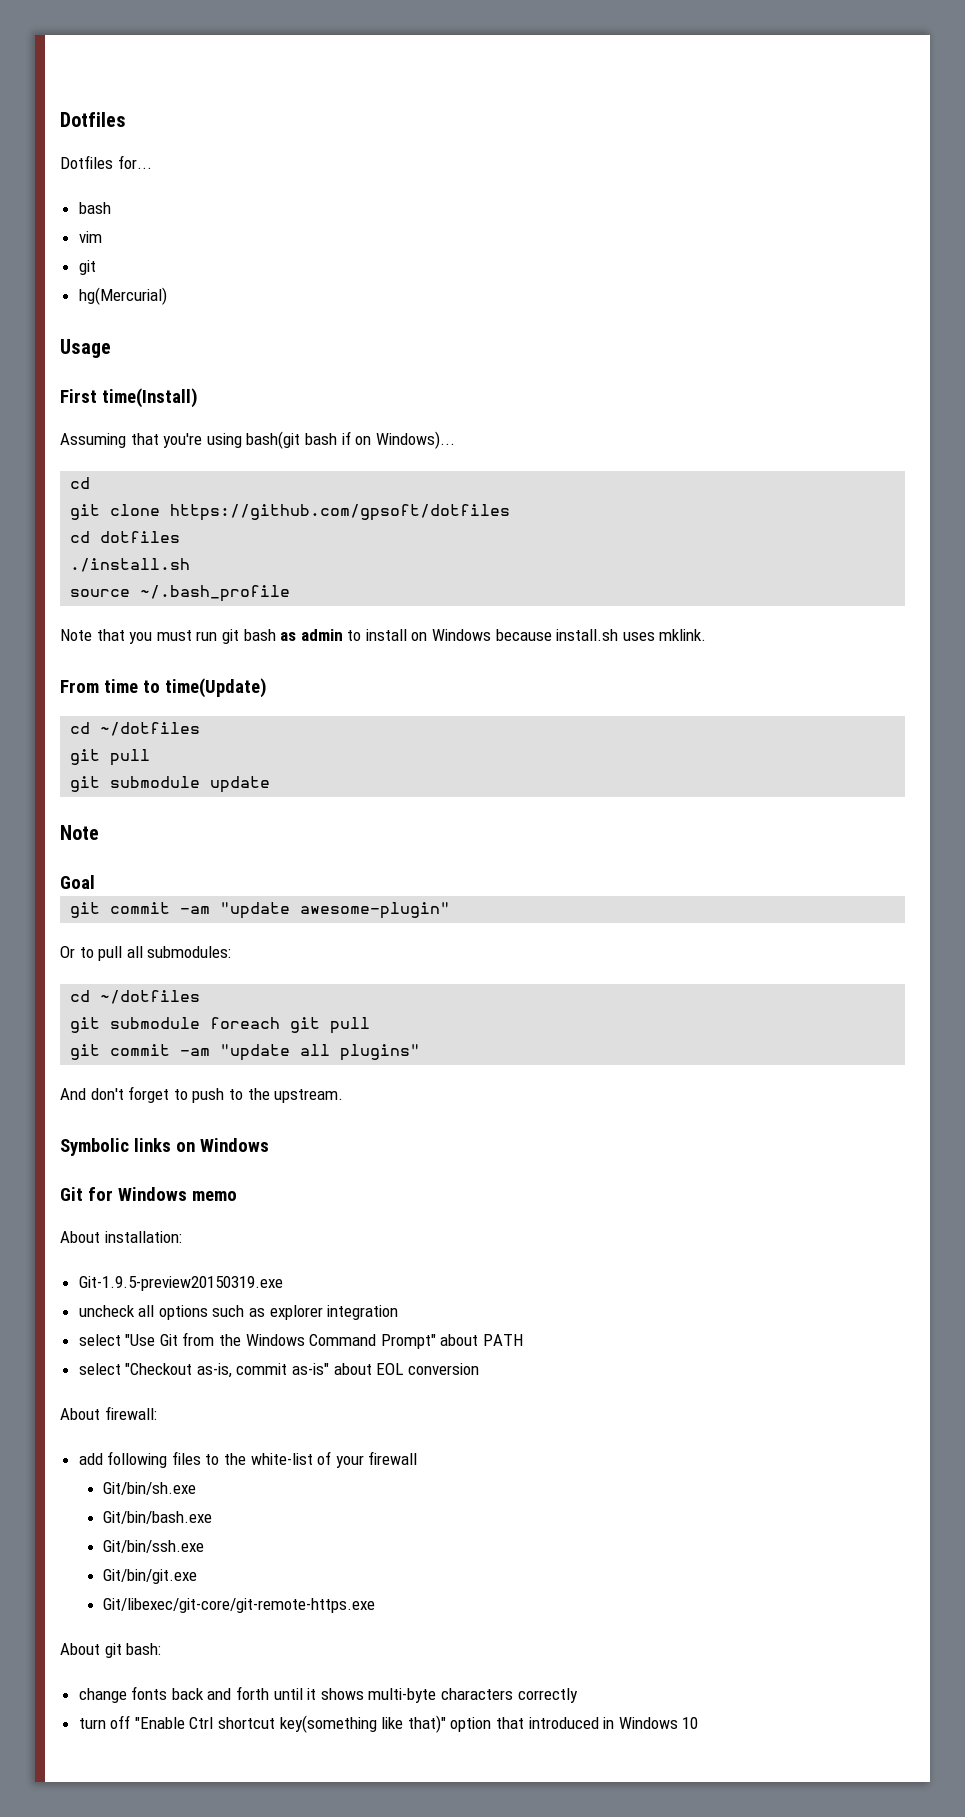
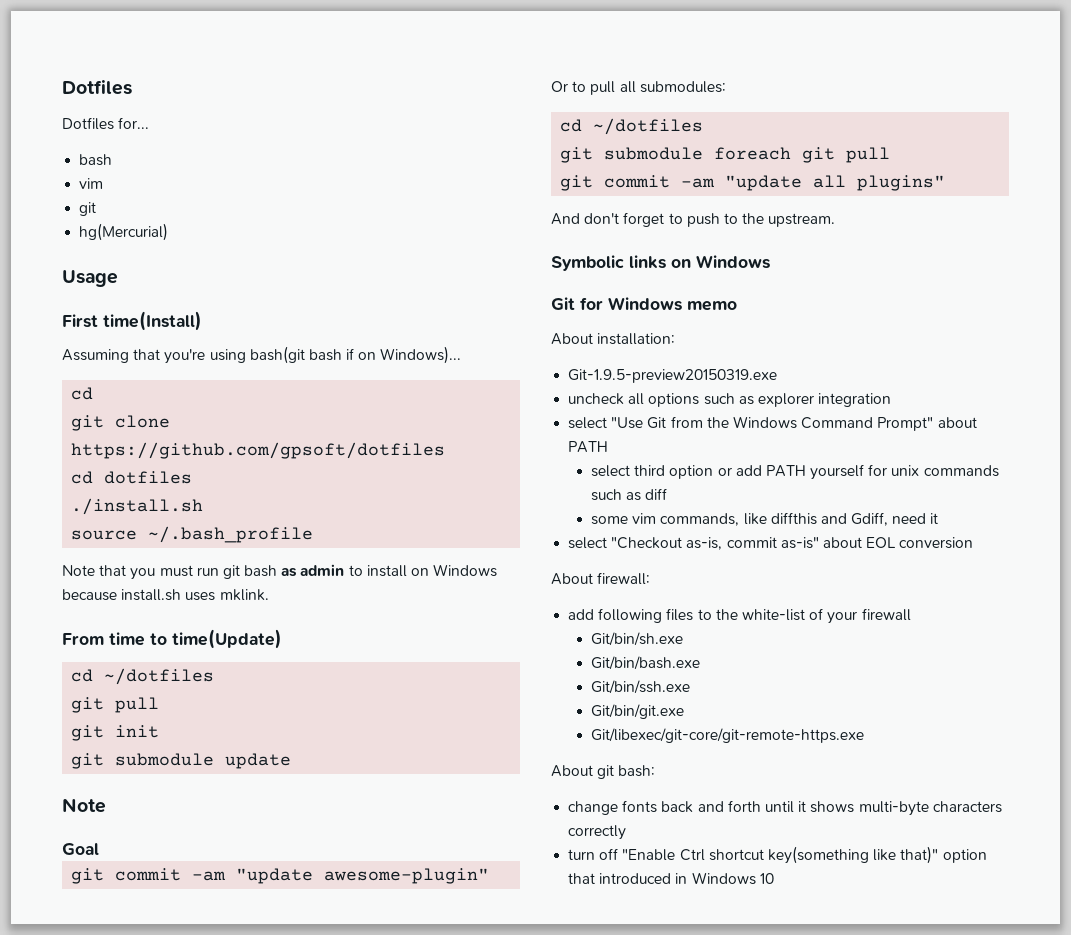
(151, 757) none -> [71,725,160,741] // git init
(524, 1340) none -> [591,464,999,480] [591,488,668,501] [591,512,939,526] // select third option or add PATH yourself for unix commands such as diff // some vim commands, like diffthis and Gdiff, need it

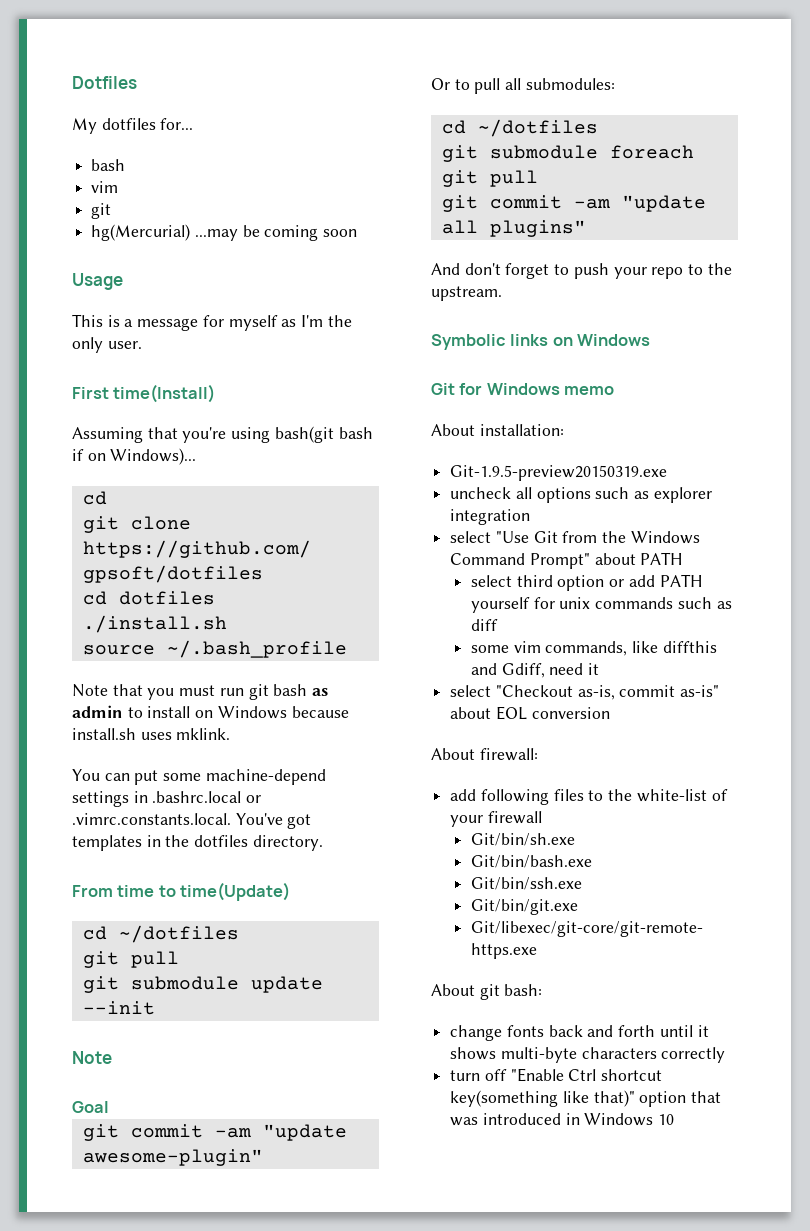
[62,117,114,130] Dotfiles -> [72,118,156,134] My dotfiles
[62,270,118,287] // Usage -> [194,225,358,241] [72,273,123,290] [72,314,352,331] [72,337,142,353] ...may be coming soon // Usage // This is a message for myself as I'm the only user.
(269, 595) none -> [72,769,326,785] [72,791,262,807] [72,813,312,829] [72,835,323,851] // You can put some machine-depend settings in .bashrc.local or .vimrc.constants.local. You've got templates in the dotfiles directory.
[71,725,160,741] // git init -> (179, 959) none
(292, 761) none -> [82,1001,155,1015] --init
(720, 220) none -> [613,267,684,279] your repo
(596, 878) none -> [450,1117,479,1126] was

